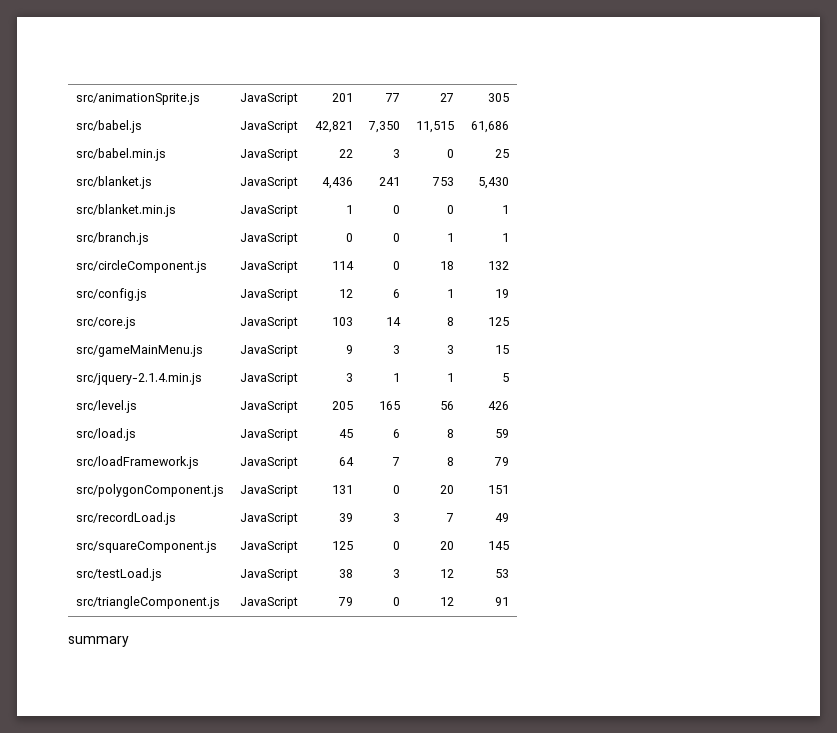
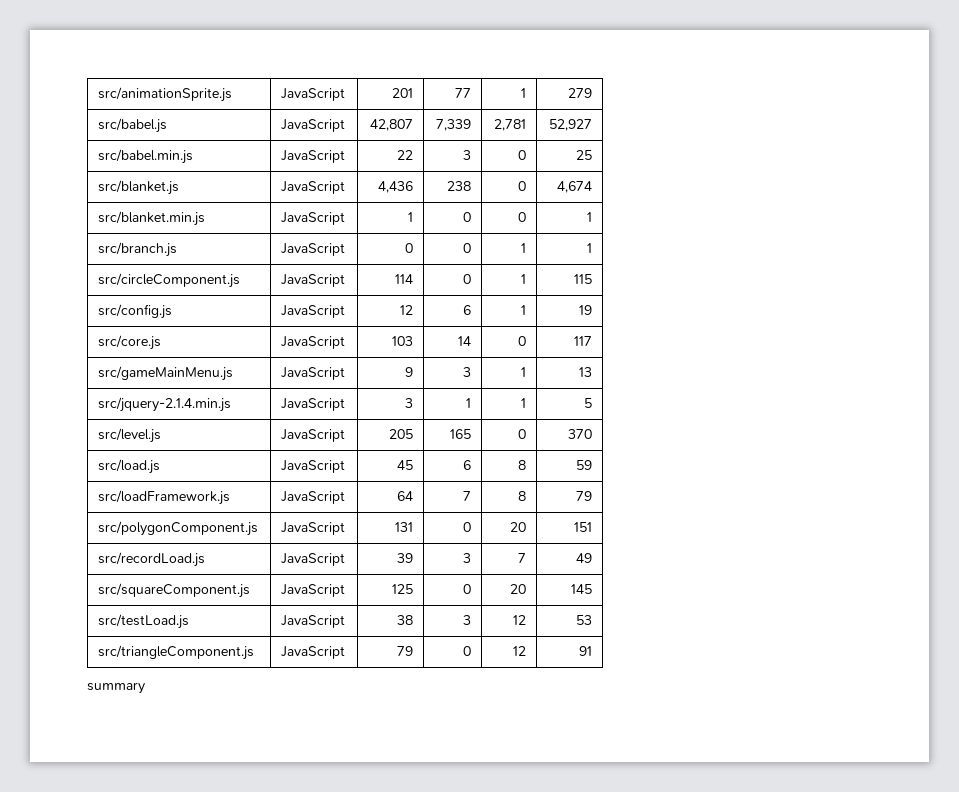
[440,93,455,102] [488,93,510,102] 27 | 305 -> [520,88,526,98] [567,88,592,98] 1 | 279
[315,121,354,133] [368,121,401,133] [416,121,455,133] [471,121,510,133] 42,821 | 7,350 | 11,515 | 61,686 -> [369,119,413,131] [435,119,471,131] [493,119,526,131] [548,119,592,131] 42,807 | 7,339 | 2,781 | 52,927
[379,177,401,186] [432,177,455,186] [478,177,510,189] 241 | 753 | 5,430 -> [446,181,471,191] [517,181,526,191] [556,181,592,193] 238 | 0 | 4,674
[440,261,455,270] [488,261,510,270] 18 | 132 -> [520,274,526,284] [573,274,592,284] 1 | 115
[447,317,455,326] [488,317,510,326] 8 | 125 -> [517,336,526,346] [573,336,592,346] 0 | 117
[447,345,455,354] [495,345,510,354] 3 | 15 -> [520,367,526,377] [578,367,592,377] 1 | 13
[440,401,455,410] [488,401,510,410] 56 | 426 -> [517,429,526,439] [567,429,592,439] 0 | 370

